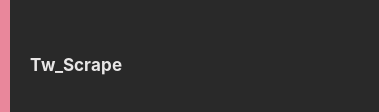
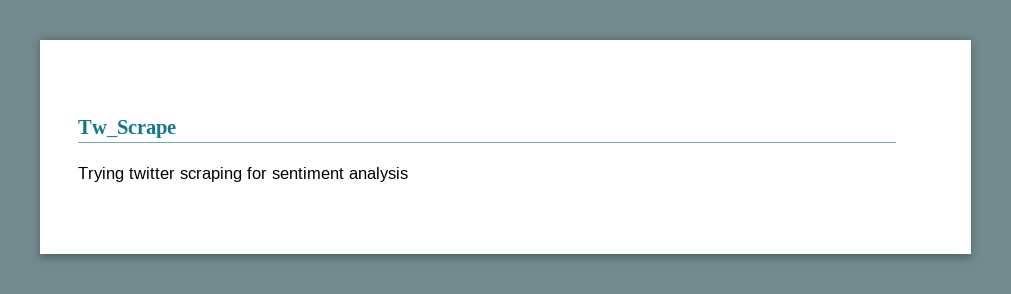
(122, 66) none -> [78,167,408,182] // Trying twitter scraping for sentiment analysis

